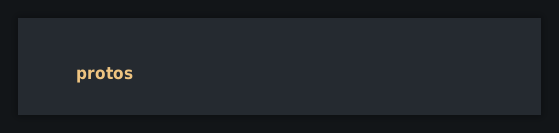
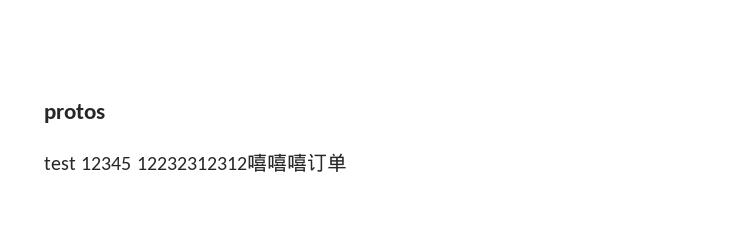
(133, 75) none -> [44,153,347,172] // test 12345 12232312312嘻嘻嘻订单

